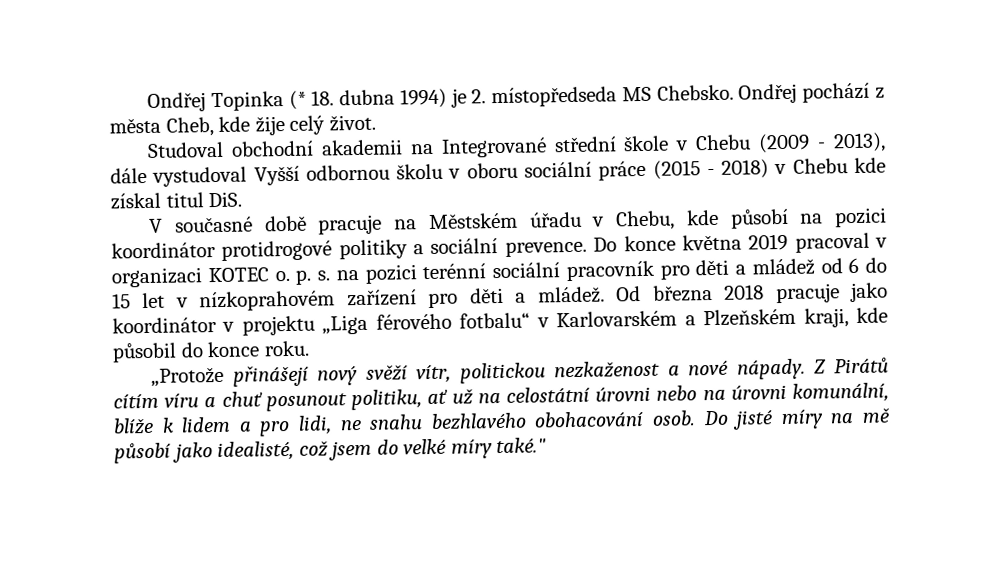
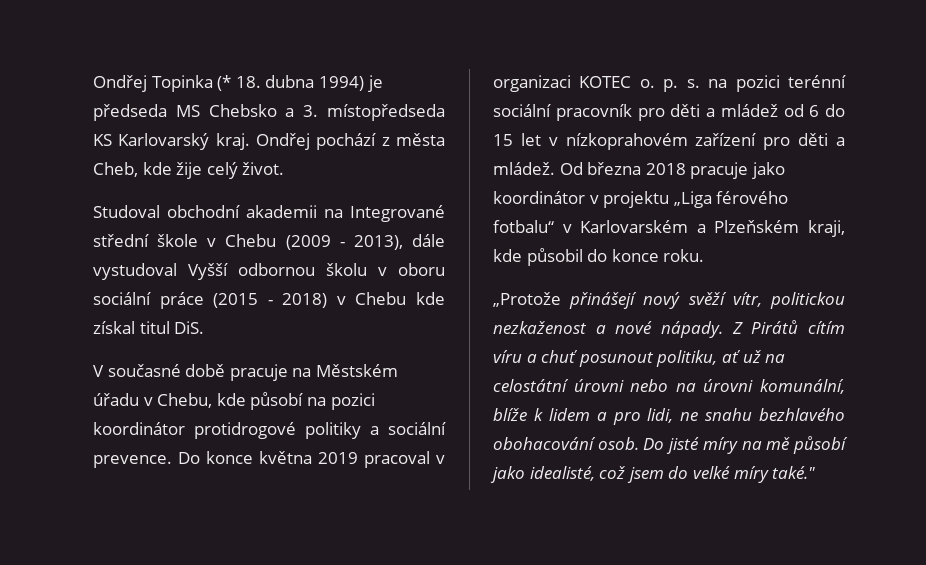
[471,84,734,108] 2. místopředseda MS Chebsko. -> [93,104,445,121] [93,133,250,150] předseda MS Chebsko a 3. místopředseda KS Karlovarský kraj.

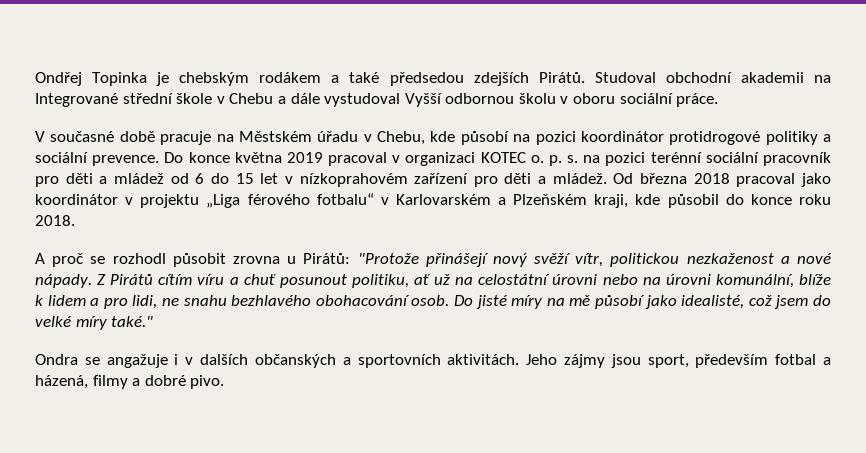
[217,75,383,92] [93,104,445,121] [93,133,445,150] [93,162,285,179] (* 18. dubna 1994) je předseda MS Chebsko a 3. místopředseda KS Karlovarský kraj. Ondřej pochází z města Cheb, kde žije celý život. // -> [156,72,585,86] je chebským rodákem a také předsedou zdejších Pirátů.
[285,235,403,250] (2009 - 2013), -> [277,96,286,104] a
[159,292,445,309] [93,321,205,334] práce (2015 - 2018) v Chebu kde získal titul DiS. -> [676,93,719,107] práce.
[690,162,749,179] pracuje -> [736,173,796,187] pracoval
[663,249,705,262] [493,292,561,307] roku. // „Protože -> [798,194,831,205] [35,215,75,226] [35,253,419,267] roku 2018. // A proč se rozhodl působit zrovna u Pirátů: "Protože
(816, 472) none -> [35,354,831,368] [35,375,225,389] // Ondra se angažuje i v dalších občanských a sportovních aktivitách. Jeho zájmy jsou sport, především fotbal a házená, filmy a dobré pivo.

